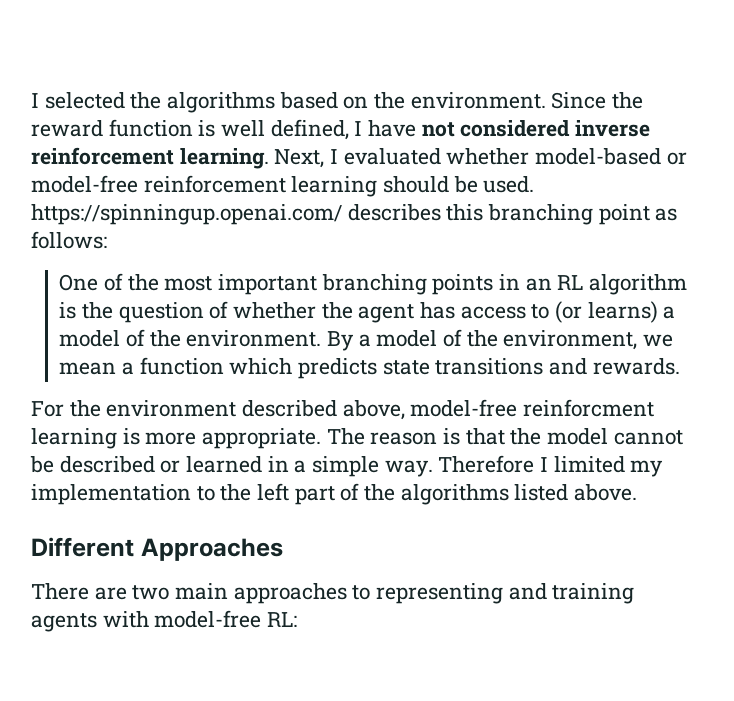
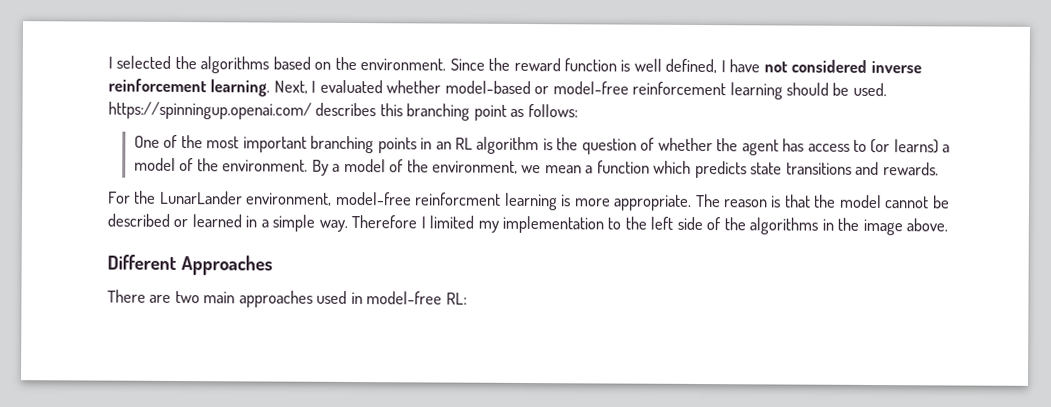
[106,400,405,420] environment described above, -> [158,190,333,206] LunarLander environment,
[294,486,335,505] part -> [676,216,703,231] side
[514,484,569,501] listed -> [821,217,903,236] in the image
[352,583,635,604] [31,611,149,632] to representing and training agents with -> [316,290,363,305] used in

